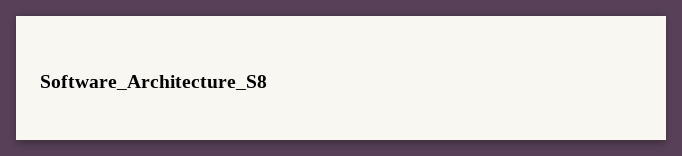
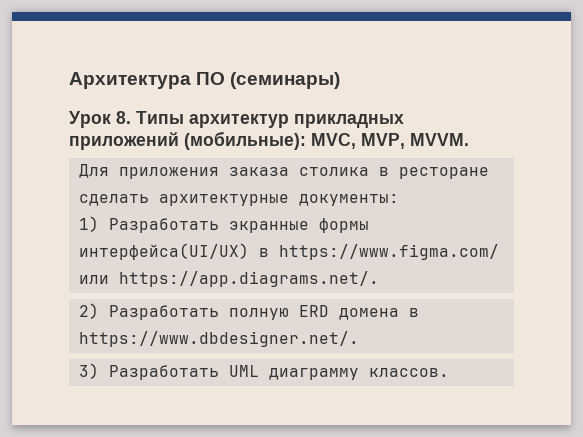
[40,75,267,90] Software_Architecture_S8 -> [69,72,341,89] [69,111,404,128] [69,131,469,150] [78,164,489,179] [78,194,399,206] [78,216,369,233] [78,243,499,260] [78,271,379,287] [78,303,419,320] [78,331,359,347] [78,363,449,380] Архитектура ПО (семинары) // Урок 8. Типы архитектур прикладных приложений (мобильные): MVC, MVP, MVVM. // Для приложения заказа столика в ресторане сделать архитектурные документы: // 1) Разработать экранные формы интерфейса(UI/UX) в https://www.figma.com/ или https://app.diagrams.net/. // 2) Разработать полную ERD домена в https://www.dbdesigner.net/. // 3) Разработать UML диаграмму классов.

